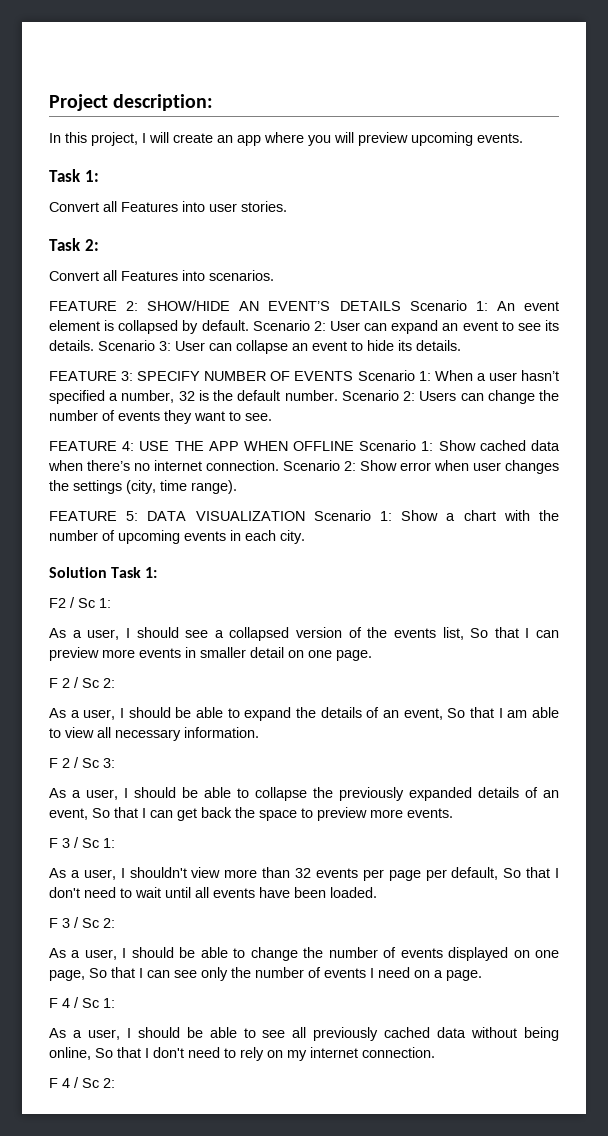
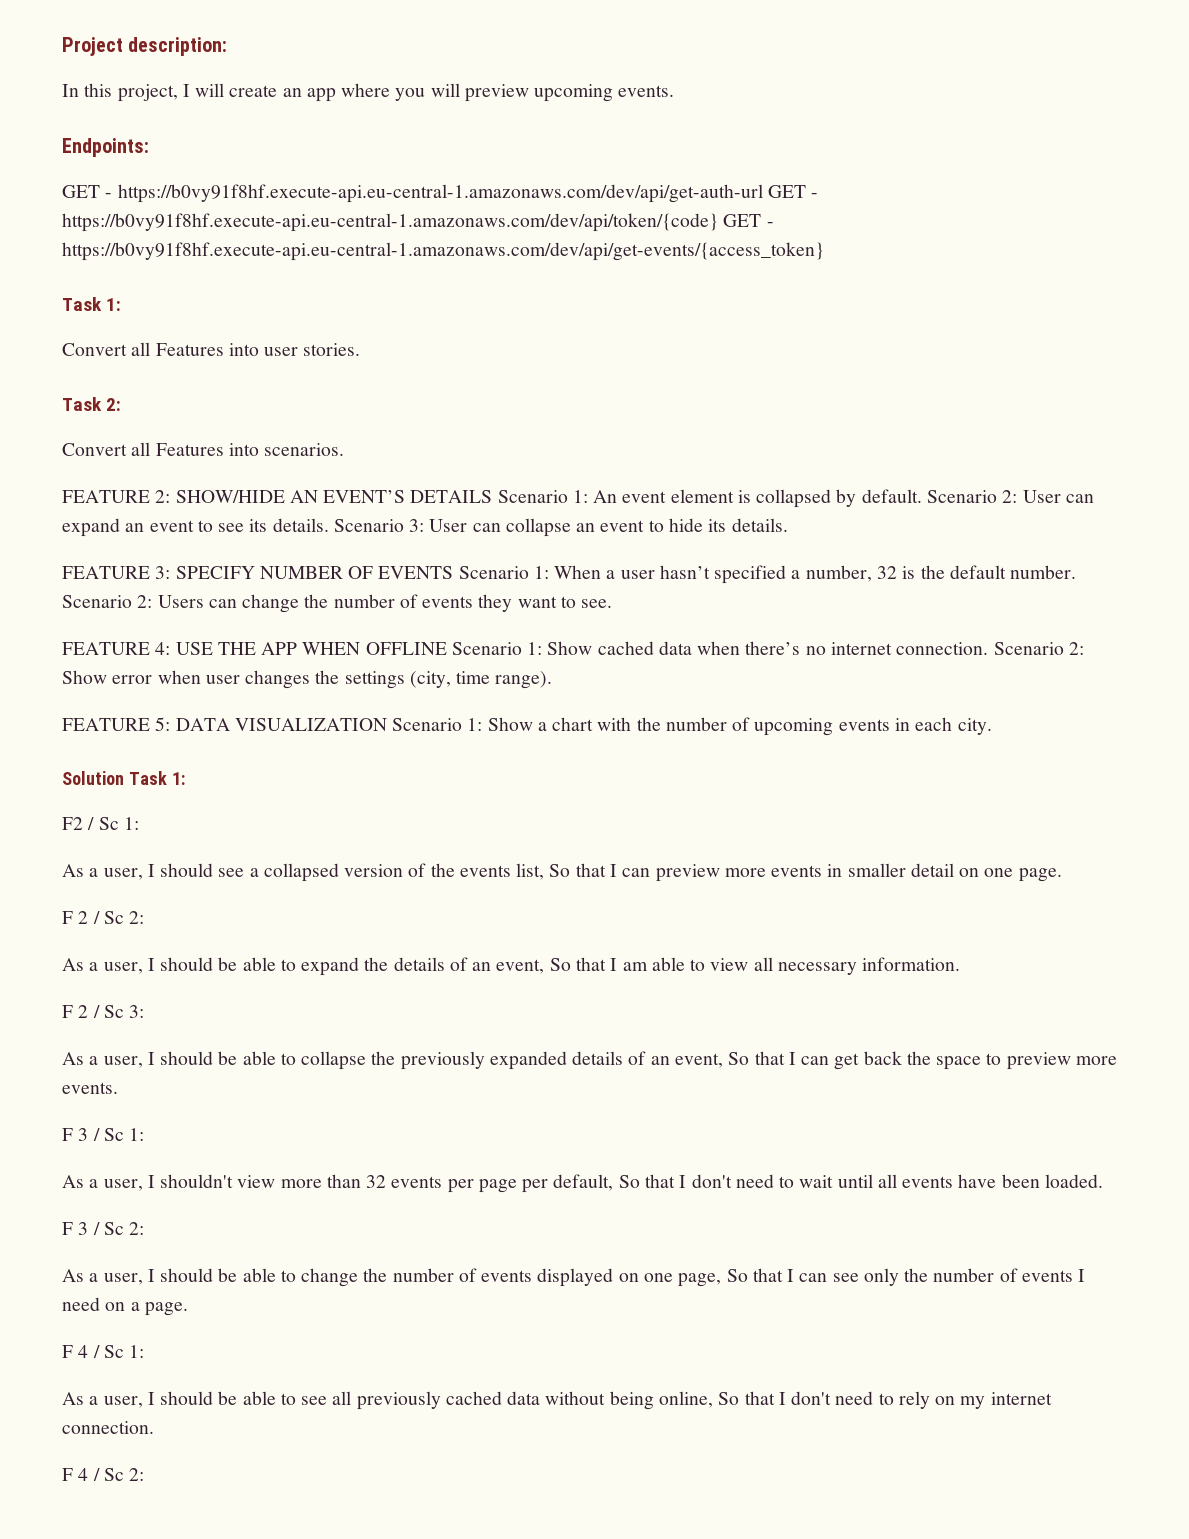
(523, 138) none -> [62,138,149,157] [62,184,819,203] [62,213,774,232] [62,242,824,261] // Endpoints: // GET - https://b0vy91f8hf.execute-api.eu-central-1.amazonaws.com/dev/api/get-auth-url GET - https://b0vy91f8hf.execute-api.eu-central-1.amazonaws.com/dev/api/token/{code} GET - https://b0vy91f8hf.execute-api.eu-central-1.amazonaws.com/dev/api/get-events/{access_token}

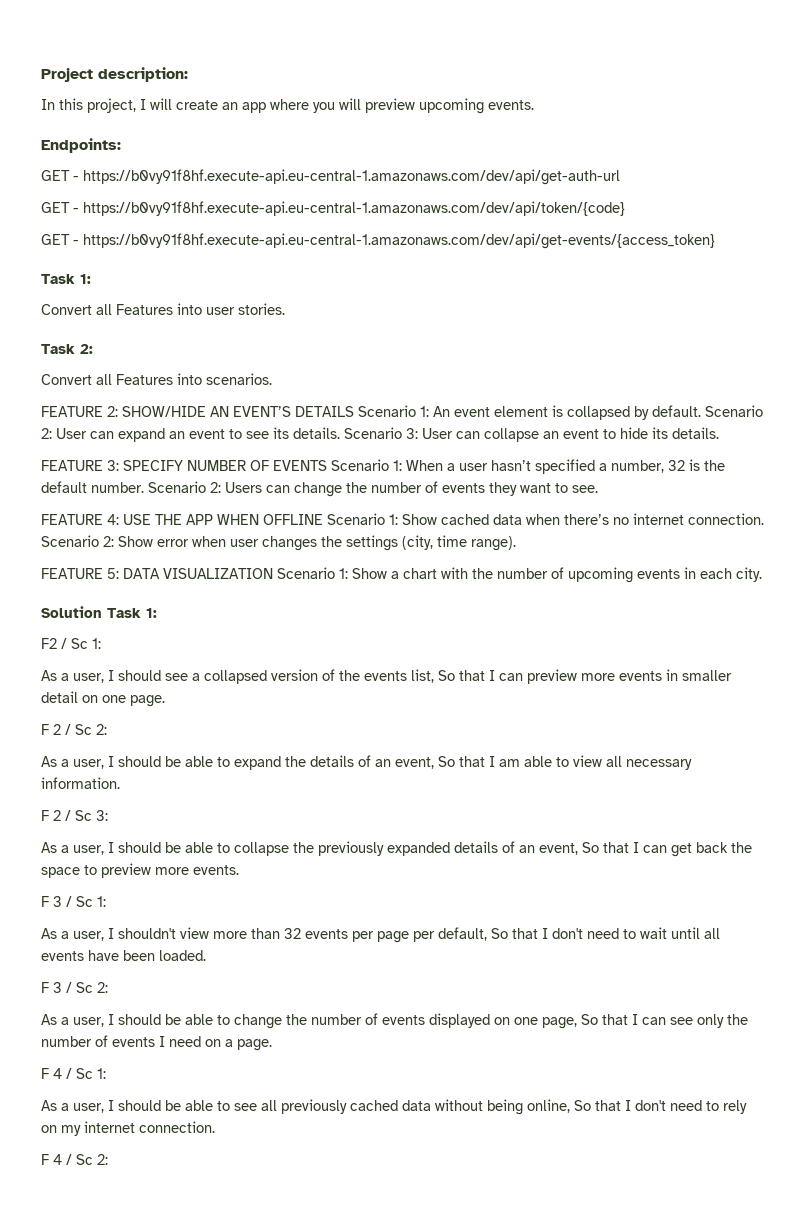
(763, 193) none -> (620, 177) //
(718, 222) none -> (625, 208) //

